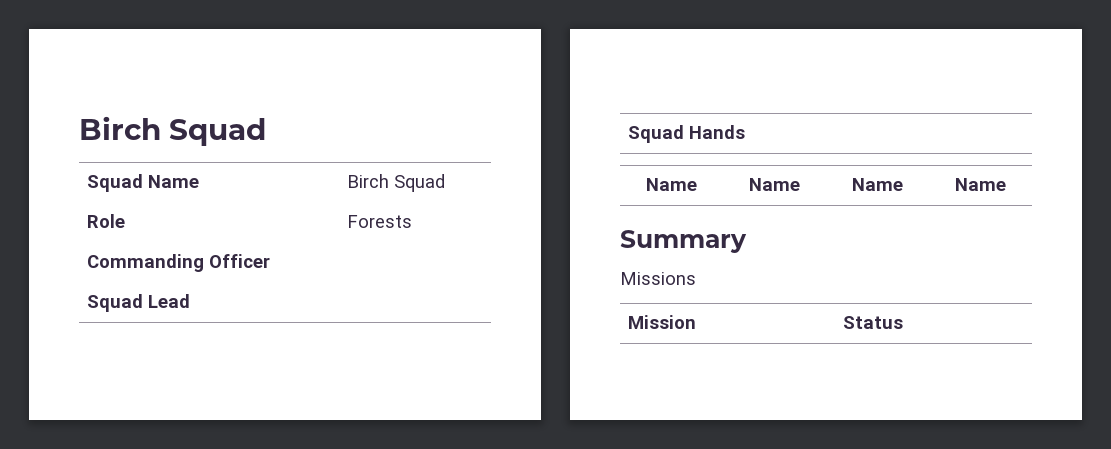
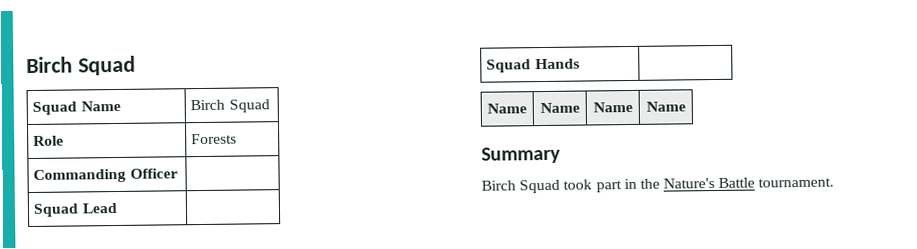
[620,272,696,285] [628,315,697,329] [843,316,904,329] Missions // Mission | Status -> [481,177,835,194] Birch Squad took part in the Nature's Battle tournament.

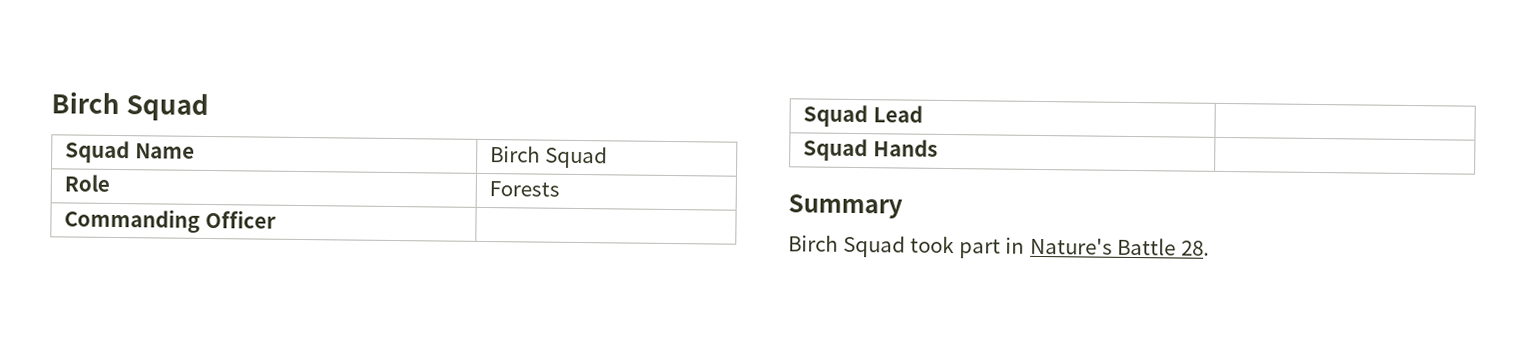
[487,103,527,114] [539,102,580,114] [592,101,633,113] [645,101,686,112] // Name | Name | Name | Name -> (938, 148) none
[639,178,660,189] the -> (1026, 245) none
[758,177,835,188] tournament. -> [1180,240,1210,256] 28.

